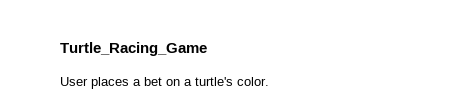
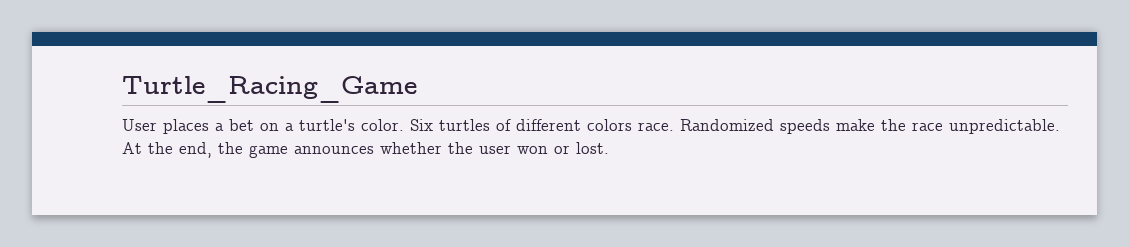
(269, 81) none -> [410,119,1060,134] [122,142,609,158] Six turtles of different colors race. Randomized speeds make the race unpredictable. At the end, the game announces whether the user won or lost.

